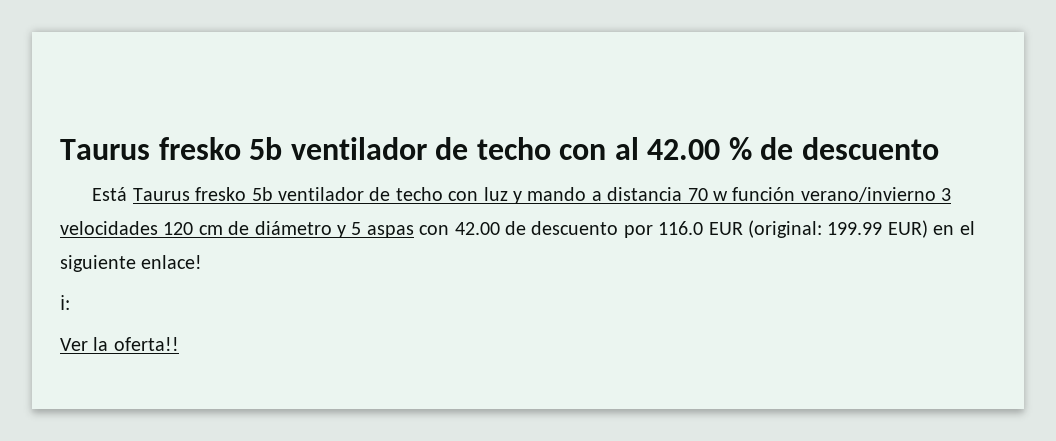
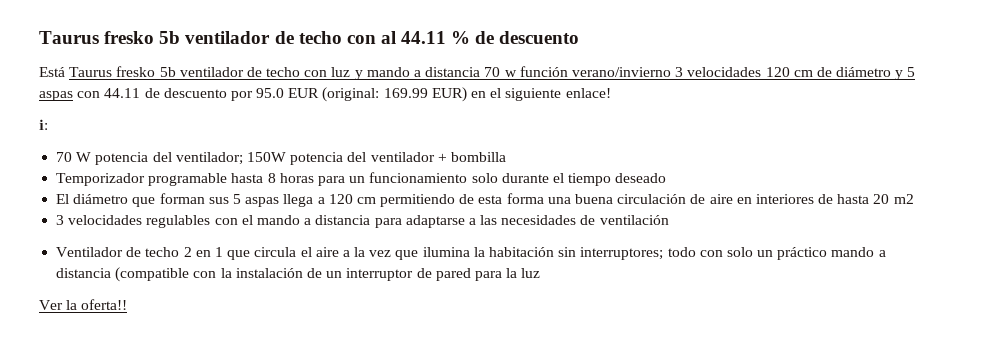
[647,139,721,160] 42.00 -> [401,31,447,44] 44.11
[454,222,500,235] 42.00 -> [104,88,141,98] 44.11
[658,221,704,235] 116.0 -> [256,88,285,98] 95.0
[827,222,883,235] 199.99 -> [383,88,428,98] 169.99
(70, 302) none -> [56,152,506,165] [56,172,667,186] [56,193,914,207] [56,215,669,228] [56,247,886,260] [56,267,541,282] // 70 W potencia del ventilador; 150W potencia del ventilador + bombilla // Temporizador programable hasta 8 horas para un funcionamiento solo durante el tiempo deseado // El diámetro que forman sus 5 aspas llega a 120 cm permitiendo de esta forma una buena circulación de aire en interiores de hasta 20 m2 // 3 velocidades regulables con el mando a distancia para adaptarse a las necesidades de ventilación // Ventilador de techo 2 en 1 que circula el aire a la vez que ilumina la habitación sin interruptores; todo con solo un práctico mando a distancia (compatible con la instalación de un interruptor de pared para la luz

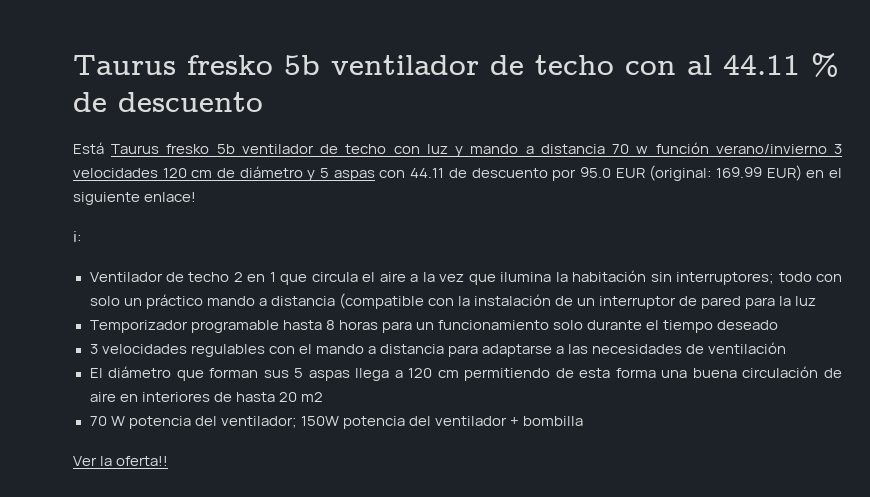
[56,152,506,165] [56,172,667,186] [56,193,914,207] [56,215,669,228] // 70 W potencia del ventilador; 150W potencia del ventilador + bombilla // Temporizador programable hasta 8 horas para un funcionamiento solo durante el tiempo deseado // El diámetro que forman sus 5 aspas llega a 120 cm permitiendo de esta forma una buena circulación de aire en interiores de hasta 20 m2 // 3 velocidades regulables con el mando a distancia para adaptarse a las necesidades de ventilación -> (81, 236) none
(541, 273) none -> [89,320,779,333] [89,342,787,357] [89,366,843,381] [89,392,323,402] [89,416,583,429] // Temporizador programable hasta 8 horas para un funcionamiento solo durante el tiempo deseado // 3 velocidades regulables con el mando a distancia para adaptarse a las necesidades de ventilación // El diámetro que forman sus 5 aspas llega a 120 cm permitiendo de esta forma una buena circulación de aire en interiores de hasta 20 m2 // 70 W potencia del ventilador; 150W potencia del ventilador + bombilla

